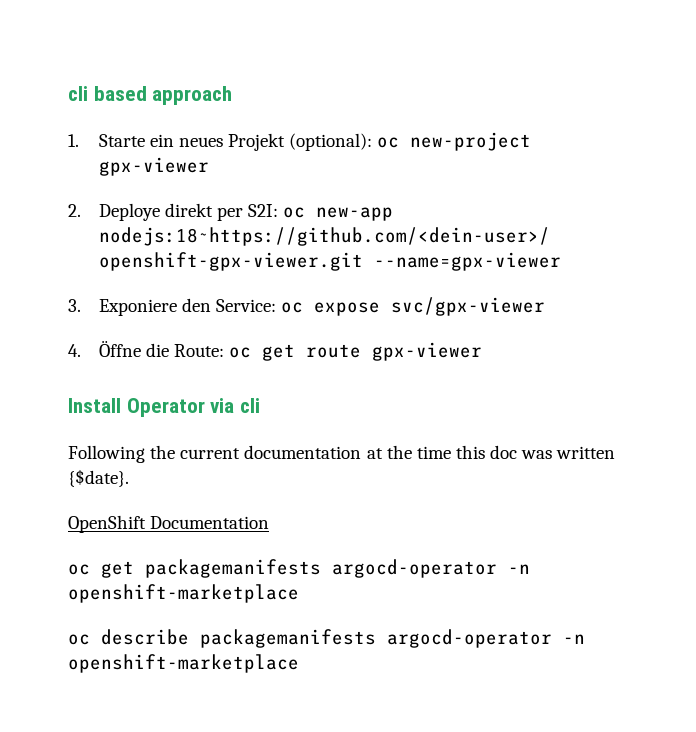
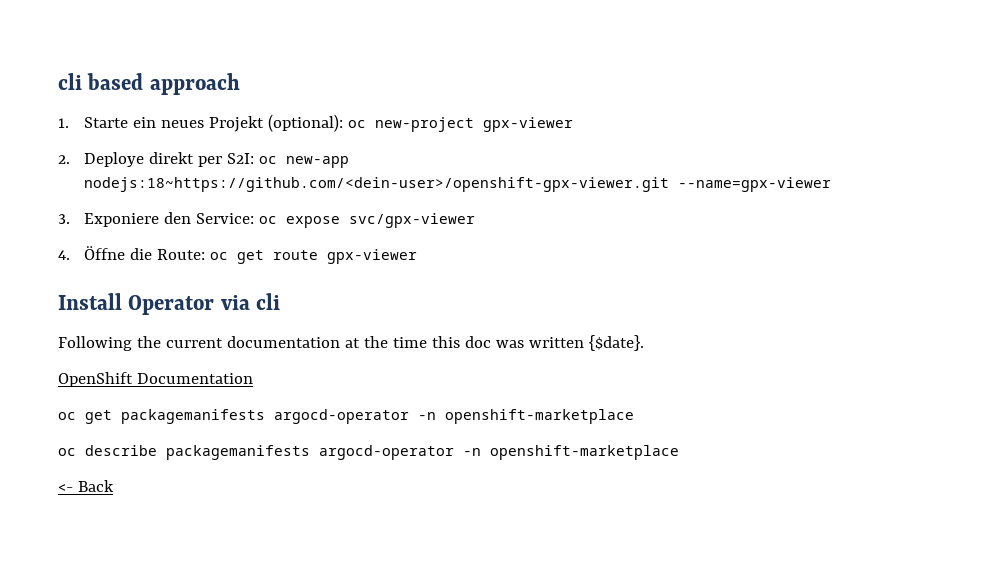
(299, 663) none -> [58,480,114,492] // <- Back

